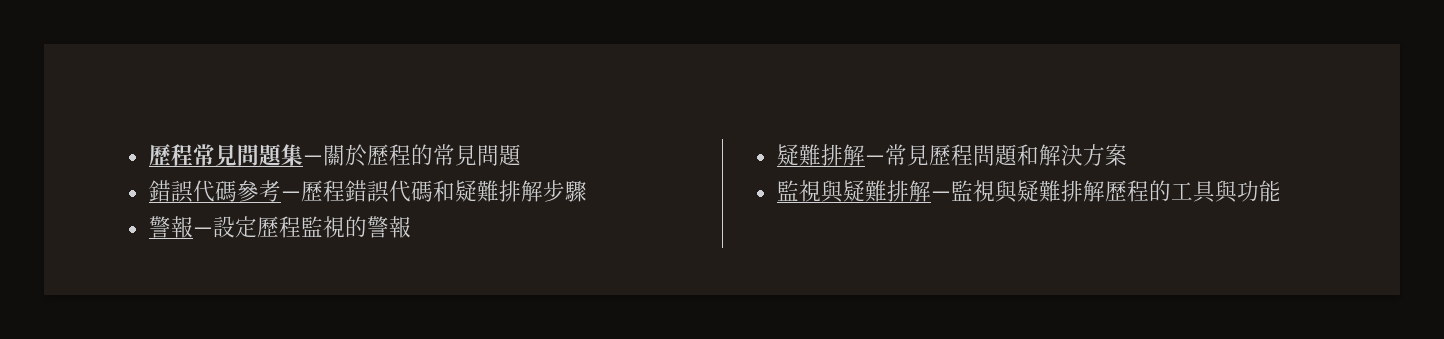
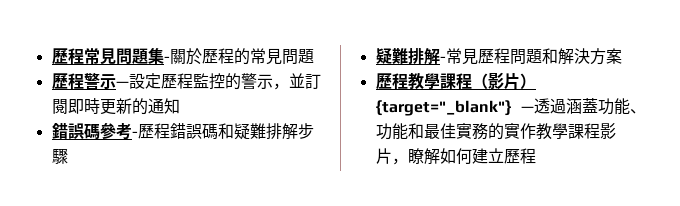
[302,155,323,163] — -> [163,56,170,62] -
[148,180,301,203] 錯誤代碼參考— -> [51,72,321,90] [51,98,180,115] [51,122,138,140] 歷程警示—設定歷程監控的警示，並訂閱即時更新的通知 // 錯誤碼參考-
[388,180,411,202] 代 -> (202, 131) none
[148,216,411,238] [776,144,885,166] // 警報—設定歷程監視的警報 // 疑難排解— -> [375,48,446,65] // 疑難排解-
[776,180,1281,203] 監視與疑難排解—監視與疑難排解歷程的工具與功能 -> [375,72,536,90] [375,98,646,116] [375,123,616,140] [375,148,536,165] 歷程教學課程（影片）{target="_blank"} —透過涵蓋功能、功能和最佳實務的實作教學課程影片，瞭解如何建立歷程

